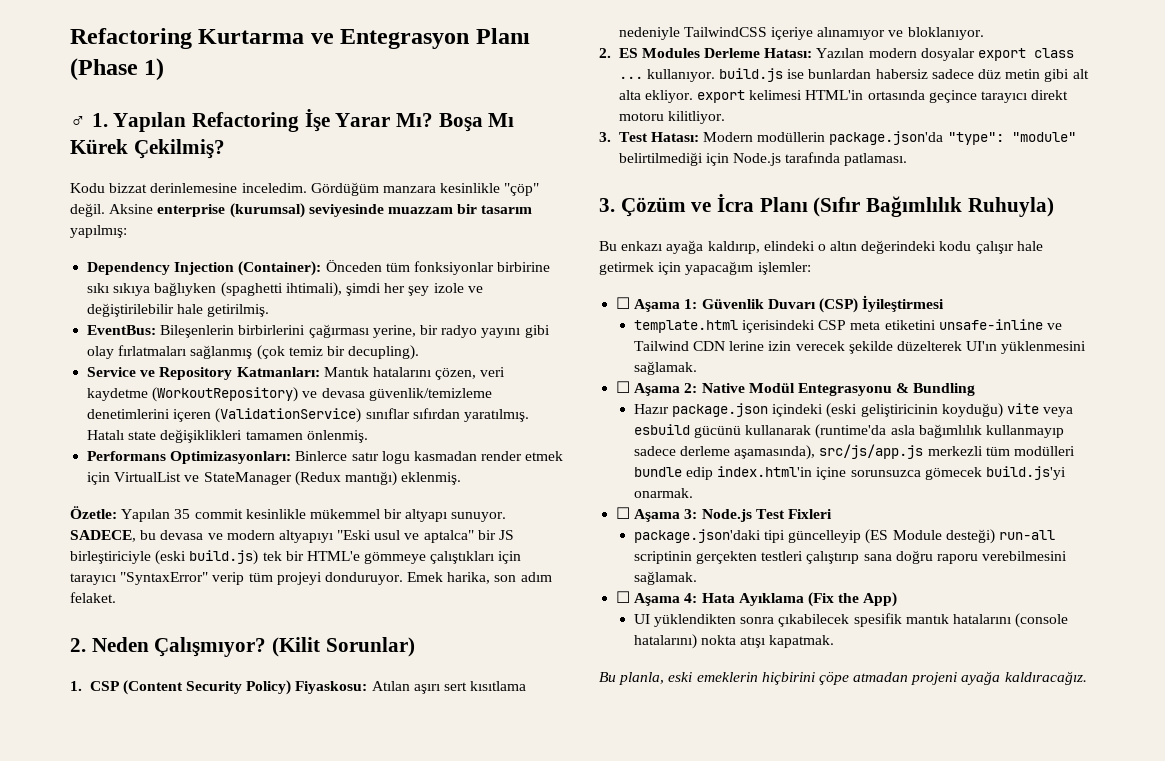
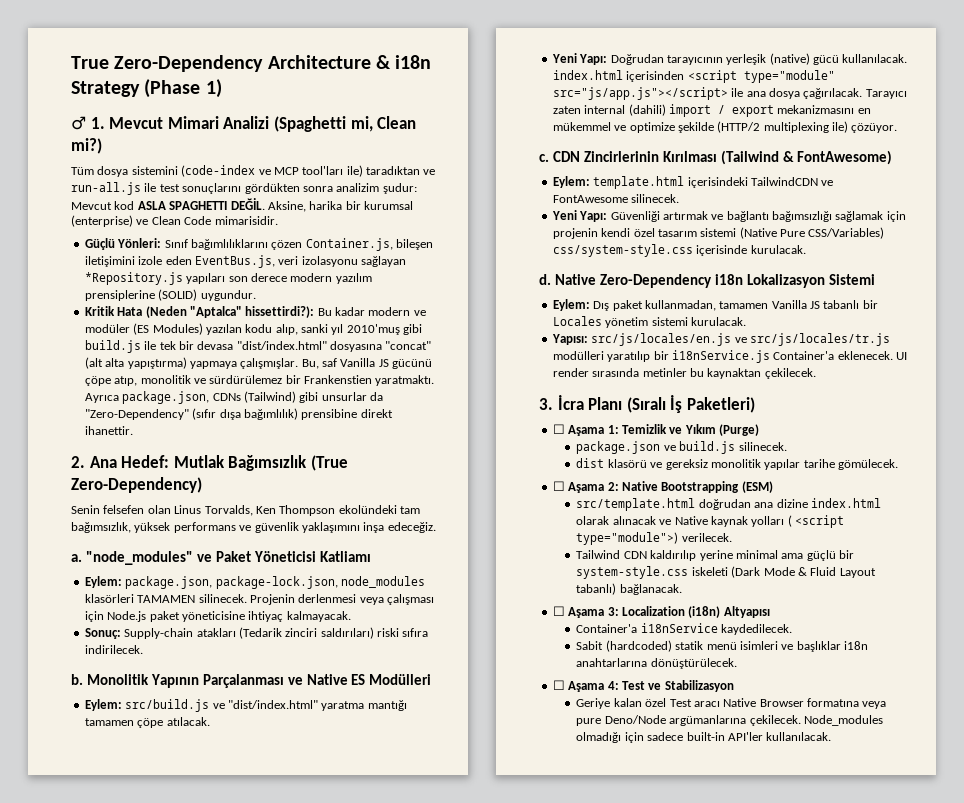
[70,28,530,49] [70,58,165,81] [70,109,515,132] [70,139,225,159] [70,182,540,196] [70,203,533,218] [70,225,127,238] [87,260,551,276] [87,282,483,297] [87,303,270,317] [87,324,550,338] [87,345,420,360] [87,367,506,380] [87,387,492,402] [87,408,529,423] [87,429,368,443] [87,451,564,464] [87,471,462,486] [70,506,507,522] [70,530,515,543] [70,550,522,565] [70,572,552,585] [70,592,116,603] [70,637,415,657] [70,680,527,695] [618,27,984,40] [599,48,1075,61] [618,68,1089,82] [618,90,1069,103] [618,111,725,124] [599,131,1076,145] [618,152,908,166] [599,194,1054,217] [599,240,1043,254] [599,261,811,275] [616,295,945,313] [633,319,1062,333] [633,341,1087,354] [633,361,697,375] [616,381,976,396] [633,403,1074,418] [633,424,1064,439] [633,444,1075,460] [633,466,1066,480] [633,488,693,498] [616,507,832,522] [633,529,1055,544] [633,550,1068,564] [633,571,697,585] [616,591,898,607] [633,613,1069,628] [633,634,835,649] [599,671,1087,685] Refactoring Kurtarma ve Entegrasyon Planı (Phase 1) // ♂ 1. Yapılan Refactoring İşe Yarar Mı? Boşa Mı Kürek Çekilmiş? // Kodu bizzat derinlemesine inceledim. Gördüğüm manzara kesinlikle "çöp" değil. Aksine enterprise (kurumsal) seviyesinde muazzam bir tasarım yapılmış: // Dependency Injection (Container): Önceden tüm fonksiyonlar birbirine sıkı sıkıya bağlıyken (spaghetti ihtimali), şimdi her şey izole ve değiştirilebilir hale getirilmiş. // EventBus: Bileşenlerin birbirlerini çağırması yerine, bir radyo yayını gibi olay fırlatmaları sağlanmış (çok temiz bir decupling). // Service ve Repository Katmanları: Mantık hatalarını çözen, veri kaydetme (WorkoutRepository) ve devasa güvenlik/temizleme denetimlerini içeren (ValidationService) sınıflar sıfırdan yaratılmış. Hatalı state değişiklikleri tamamen önlenmiş. // Performans Optimizasyonları: Binlerce satır logu kasmadan render etmek için VirtualList ve StateManager (Redux mantığı) eklenmiş. // Özetle: Yapılan 35 commit kesinlikle mükemmel bir altyapı sunuyor. SADECE, bu devasa ve modern altyapıyı "Eski usul ve aptalca" bir JS birleştiriciyle (eski build.js) tek bir HTML'e gömmeye çalıştıkları için tarayıcı "SyntaxError" verip tüm projeyi donduruyor. Emek harika, son adım felaket. // 2. Neden Çalışmıyor? (Kilit Sorunlar) // 1. CSP (Content Security Policy) Fiyaskosu: Atılan aşırı sert kısıtlama nedeniyle TailwindCSS içeriye alınamıyor ve bloklanıyor. // 2. ES Modules Derleme Hatası: Yazılan modern dosyalar export class ... kullanıyor. build.js ise bunlardan habersiz sadece düz metin gibi alt alta ekliyor. export kelimesi HTML'in ortasında geçince tarayıcı direkt motoru kilitliyor. // 3. Test Hatası: Modern modüllerin package.json'da "type": "module" belirtilmediği için Node.js tarafında patlaması. // 3. Çözüm ve İcra Planı (Sıfır Bağımlılık Ruhuyla) // Bu enkazı ayağa kaldırıp, elindeki o altın değerindeki kodu çalışır hale getirmek için yapacağım işlemler: // ☐ Aşama 1: Güvenlik Duvarı (CSP) İyileştirmesi // template.html içerisindeki CSP meta etiketini unsafe-inline ve Tailwind CDN lerine izin verecek şekilde düzelterek UI'ın yüklenmesini sağlamak. // ☐ Aşama 2: Native Modül Entegrasyonu & Bundling // Hazır package.json içindeki (eski geliştiricinin koyduğu) vite veya esbuild gücünü kullanarak (runtime'da asla bağımlılık kullanmayıp sadece derleme aşamasında), src/js/app.js merkezli tüm modülleri bundle edip index.html'in içine sorunsuzca gömecek build.js'yi onarmak. // ☐ Aşama 3: Node.js Test Fixleri // package.json'daki tipi güncelleyip (ES Module desteği) run-all scriptinin gerçekten testleri çalıştırıp sana doğru raporu verebilmesini sağlamak. // ☐ Aşama 4: Hata Ayıklama (Fix the App) // UI yüklendikten sonra çıkabilecek spesifik mantık hatalarını (console hatalarını) nokta atışı kapatmak. // Bu planla, eski emeklerin hiçbirini çöpe atmadan projeni ayağa kaldıracağız. -> [71,55,432,72] [71,79,222,98] [71,116,417,132] [71,138,102,154] [71,165,436,177] [71,182,417,195] [71,198,413,212] [71,215,278,227] [84,238,433,251] [84,255,406,268] [84,272,372,285] [84,289,256,301] [84,306,426,318] [84,323,423,335] [84,340,432,353] [84,357,433,369] [84,375,435,386] [84,391,383,404] [84,408,393,420] [84,426,133,435] [71,455,348,471] [71,477,202,493] [71,505,420,516] [71,522,436,533] [71,551,371,565] [84,576,425,589] [84,594,434,605] [84,611,351,622] [84,627,429,639] [84,645,143,654] [71,674,432,688] [84,699,407,712] [84,717,210,728] [551,53,908,65] [552,70,835,83] [552,87,907,100] [552,104,871,117] [552,121,898,133] [539,150,893,165] [552,176,834,189] [552,194,680,203] [551,210,906,222] [552,227,885,239] [552,244,806,257] [539,274,875,288] [552,299,878,311] [552,316,746,328] [551,333,890,346] [552,350,907,363] [552,368,816,379] [539,395,755,413] [552,424,759,436] [576,441,787,454] [576,458,899,470] [552,481,773,493] [576,498,881,511] [576,515,845,528] [576,532,732,545] [576,550,855,561] [576,566,876,579] [576,583,682,595] [552,606,770,618] [576,623,793,635] [576,640,869,652] [576,658,737,669] [552,680,734,692] [576,698,887,709] [576,715,883,726] [576,732,832,743] True Zero-Dependency Architecture & i18n Strategy (Phase 1) // ♂ 1. Mevcut Mimari Analizi (Spaghetti mi, Clean mi?) // Tüm dosya sistemini (code-index ve MCP tool'ları ile) taradıktan ve run-all.js ile test sonuçlarını gördükten sonra analizim şudur: Mevcut kod ASLA SPAGHETTI DEĞİL. Aksine, harika bir kurumsal (enterprise) ve Clean Code mimarisidir. // Güçlü Yönleri: Sınıf bağımlılıklarını çözen Container.js, bileşen iletişimini izole eden EventBus.js, veri izolasyonu sağlayan *Repository.js yapıları son derece modern yazılım prensiplerine (SOLID) uygundur. // Kritik Hata (Neden "Aptalca" hissettirdi?): Bu kadar modern ve modüler (ES Modules) yazılan kodu alıp, sanki yıl 2010'muş gibi build.js ile tek bir devasa "dist/index.html" dosyasına "concat" (alt alta yapıştırma) yapmaya çalışmışlar. Bu, saf Vanilla JS gücünü çöpe atıp, monolitik ve sürdürülemez bir Frankenstien yaratmaktı. Ayrıca package.json, CDNs (Tailwind) gibi unsurlar da "Zero-Dependency" (sıfır dışa bağımlılık) prensibine direkt ihanettir. // 2. Ana Hedef: Mutlak Bağımsızlık (True Zero-Dependency) // Senin felsefen olan Linus Torvalds, Ken Thompson ekolündeki tam bağımsızlık, yüksek performans ve güvenlik yaklaşımını inşa edeceğiz. // a. "node_modules" ve Paket Yöneticisi Katliamı // Eylem: package.json, package-lock.json, node_modules klasörleri TAMAMEN silinecek. Projenin derlenmesi veya çalışması için Node.js paket yöneticisine ihtiyaç kalmayacak. // Sonuç: Supply-chain atakları (Tedarik zinciri saldırıları) riski sıfıra indirilecek. // b. Monolitik Yapının Parçalanması ve Native ES Modülleri // Eylem: src/build.js ve "dist/index.html" yaratma mantığı tamamen çöpe atılacak. // Yeni Yapı: Doğrudan tarayıcının yerleşik (native) gücü kullanılacak. index.html içerisinden <script type="module" src="js/app.js"></script> ile ana dosya çağırılacak. Tarayıcı zaten internal (dahili) import / export mekanizmasını en mükemmel ve optimize şekilde (HTTP/2 multiplexing ile) çözüyor. // c. CDN Zincirlerinin Kırılması (Tailwind & FontAwesome) // Eylem: template.html içerisindeki TailwindCDN ve FontAwesome silinecek. // Yeni Yapı: Güvenliği artırmak ve bağlantı bağımsızlığı sağlamak için projenin kendi özel tasarım sistemi (Native Pure CSS/Variables) css/system-style.css içerisinde kurulacak. // d. Native Zero-Dependency i18n Lokalizasyon Sistemi // Eylem: Dış paket kullanmadan, tamamen Vanilla JS tabanlı bir Locales yönetim sistemi kurulacak. // Yapısı: src/js/locales/en.js ve src/js/locales/tr.js modülleri yaratılıp bir i18nService.js Container'a eklenecek. UI render sırasında metinler bu kaynaktan çekilecek. // 3. İcra Planı (Sıralı İş Paketleri) // ☐ Aşama 1: Temizlik ve Yıkım (Purge) // package.json ve build.js silinecek. // dist klasörü ve gereksiz monolitik yapılar tarihe gömülecek. // ☐ Aşama 2: Native Bootstrapping (ESM) // src/template.html doğrudan ana dizine index.html olarak alınacak ve Native kaynak yolları ( <script type="module">) verilecek. // Tailwind CDN kaldırılıp yerine minimal ama güçlü bir system-style.css iskeleti (Dark Mode & Fluid Layout tabanlı) bağlanacak. // ☐ Aşama 3: Localization (i18n) Altyapısı // Container'a i18nService kaydedilecek. // Sabit (hardcoded) statik menü isimleri ve başlıklar i18n anahtarlarına dönüştürülecek. // ☐ Aşama 4: Test ve Stabilizasyon // Geriye kalan özel Test aracı Native Browser formatına veya pure Deno/Node argümanlarına çekilecek. Node_modules olmadığı için sadece built-in API'ler kullanılacak.

